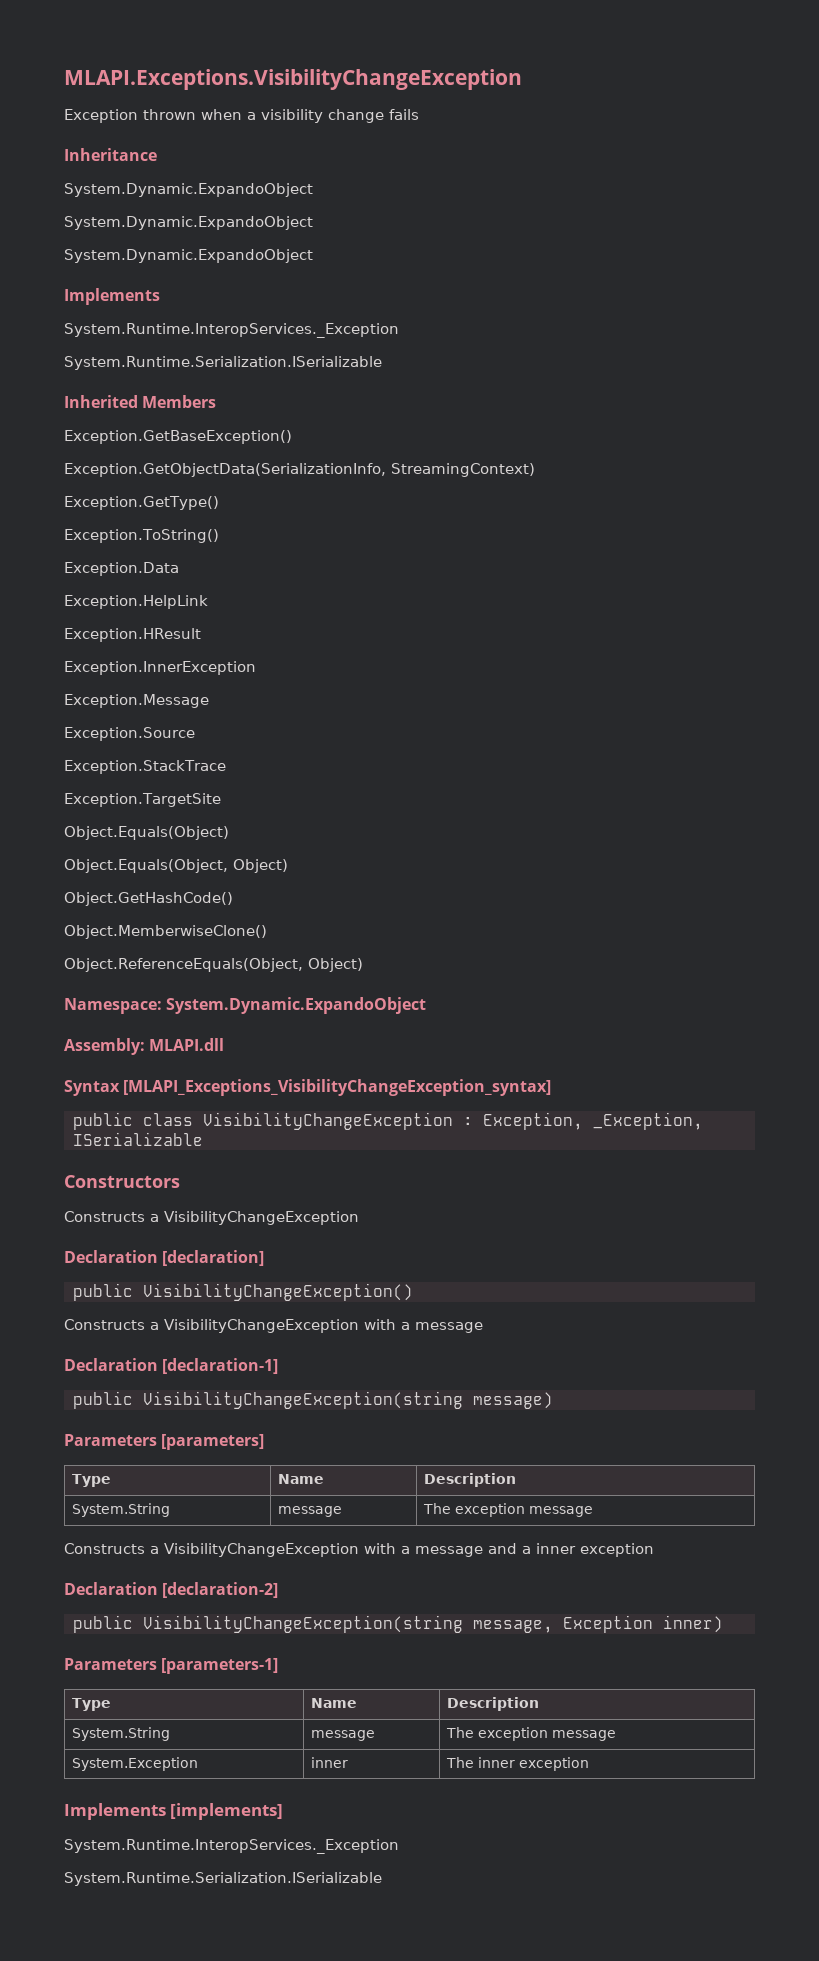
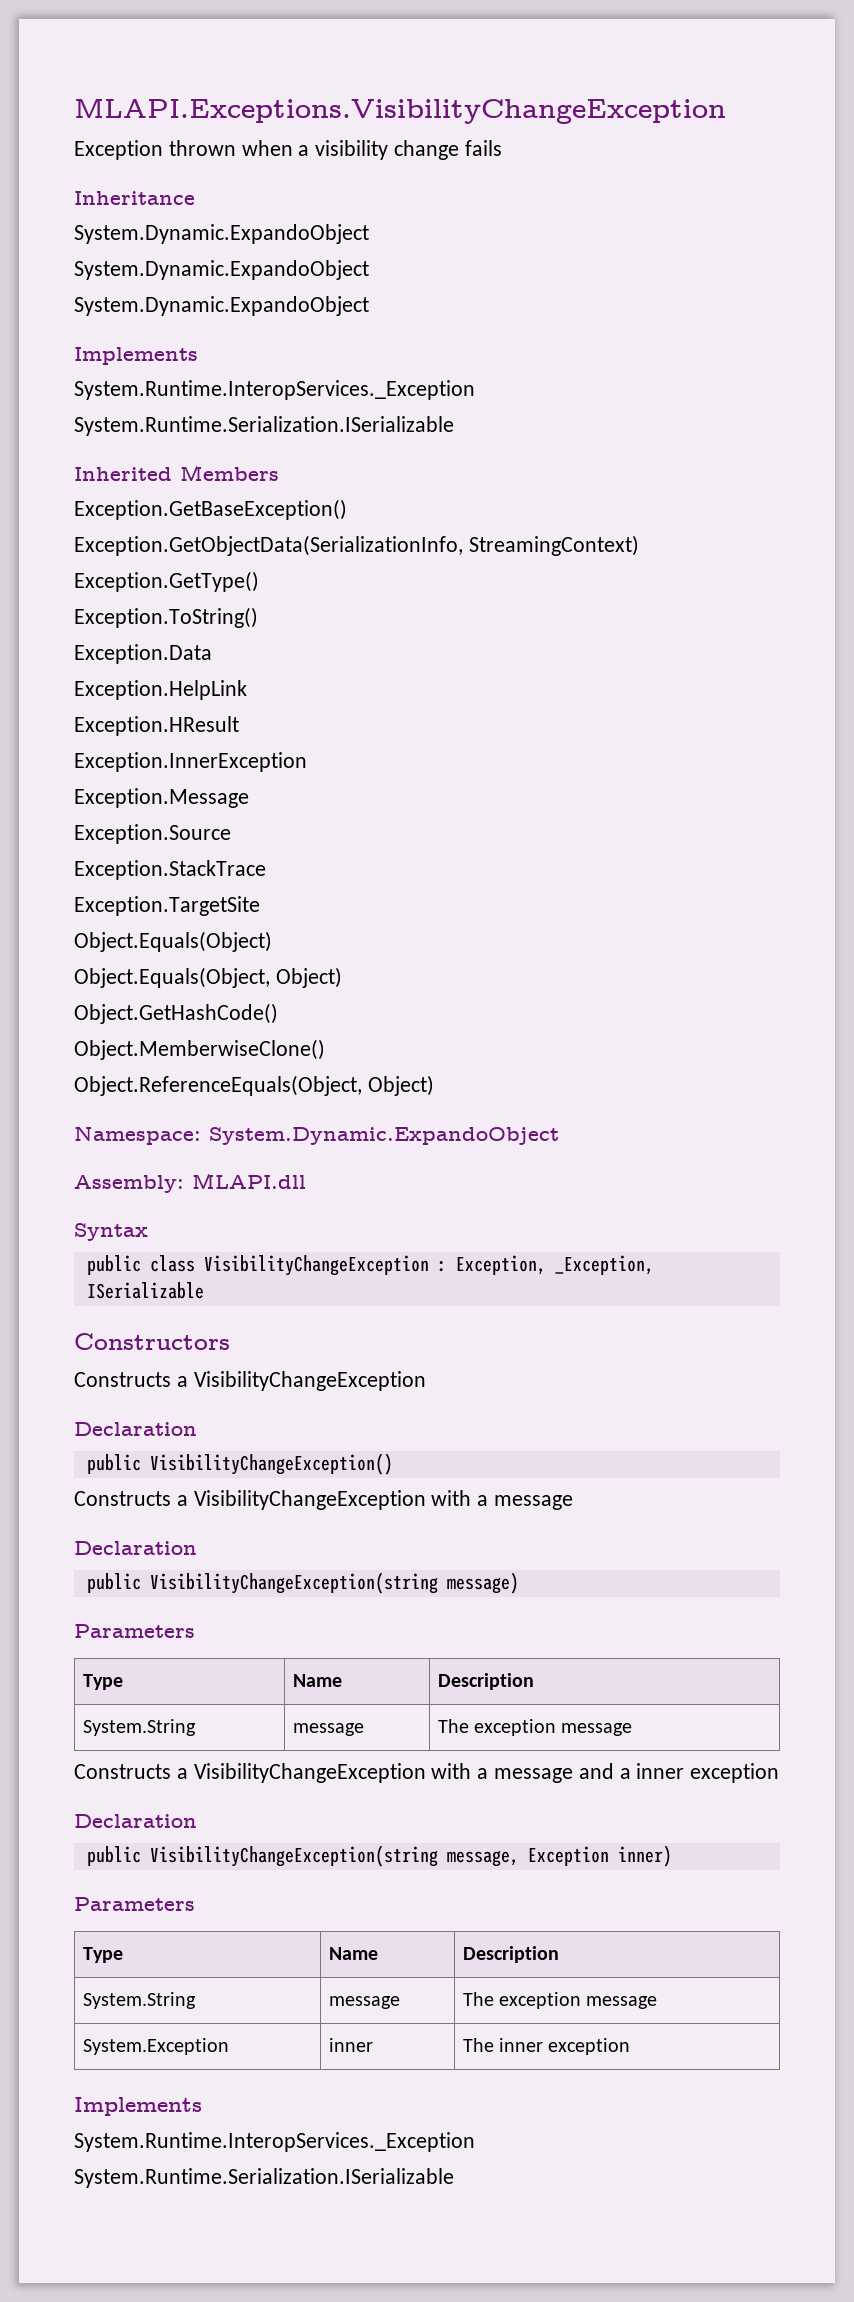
[123,1079,552,1096] [MLAPI_Exceptions_VisibilityChangeException_syntax] -> (148, 1232) none
[162,1250,265,1266] [declaration] -> (197, 1429) none
[162,1358,279,1374] [declaration-1] -> (197, 1548) none
[161,1434,265,1450] [parameters] -> (195, 1631) none
[162,1582,279,1598] [declaration-2] -> (197, 1821) none
[161,1658,279,1674] [parameters-1] -> (195, 1904) none
[170,1803,284,1820] [implements] -> (202, 2106) none

